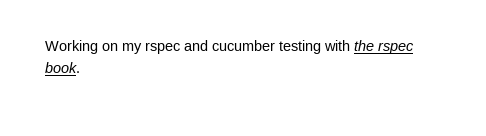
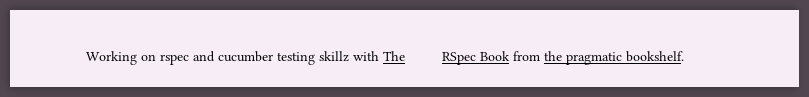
[122,43,142,54] my -> (156, 57) none
[324,40,414,54] [45,62,80,73] with the rspec book. -> [319,51,684,65] skillz with The RSpec Book from the pragmatic bookshelf.

